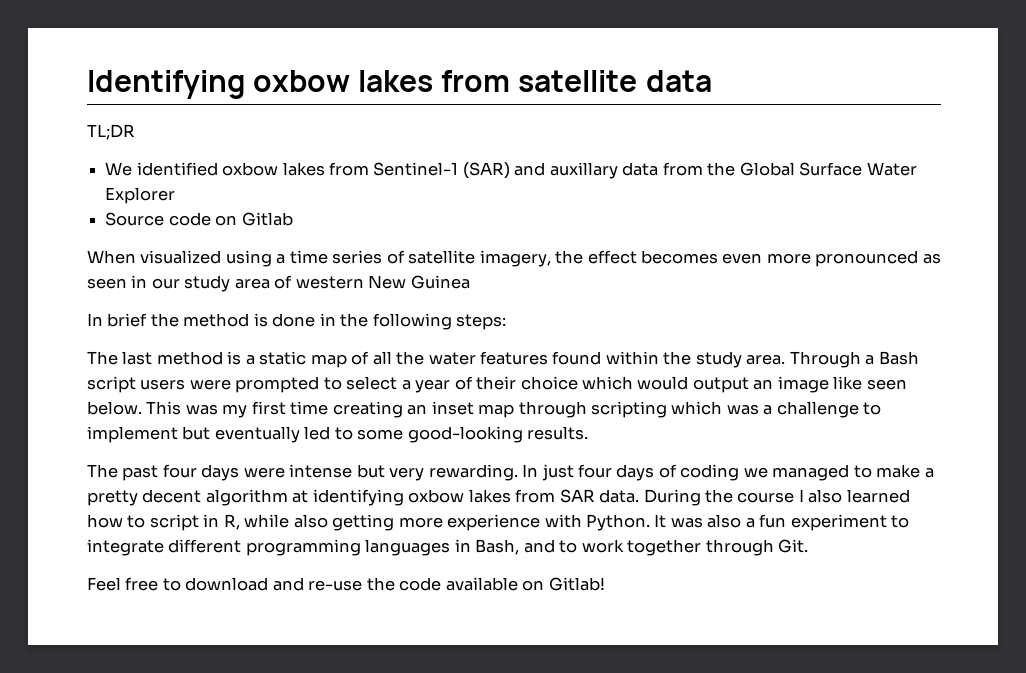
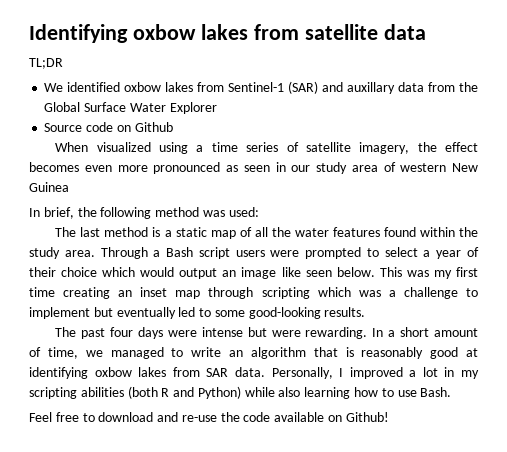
[241,212,293,226] Gitlab -> [134,122,173,132] Github
[107,313,507,330] brief the method is done in the following steps: -> [43,207,259,219] brief, the following method was used:
[389,467,425,481] very -> [271,330,301,337] were
[541,464,934,481] [87,489,288,506] just four days of coding we managed to make a pretty decent algorithm -> [388,327,478,337] [29,347,459,359] a short amount of time, we managed to write an algorithm that is reasonably good
[643,489,910,506] [87,514,910,531] [87,539,809,556] During the course I also learned how to script in R, while also getting more experience with Python. It was also a fun experiment to integrate different programming languages in Bash, and to work together through Git. -> [271,367,479,379] [29,386,452,399] Personally, I improved a lot in my scripting abilities (both R and Python) while also learning how to use Bash.
[548,577,605,591] Gitlab! -> [345,412,389,422] Github!

